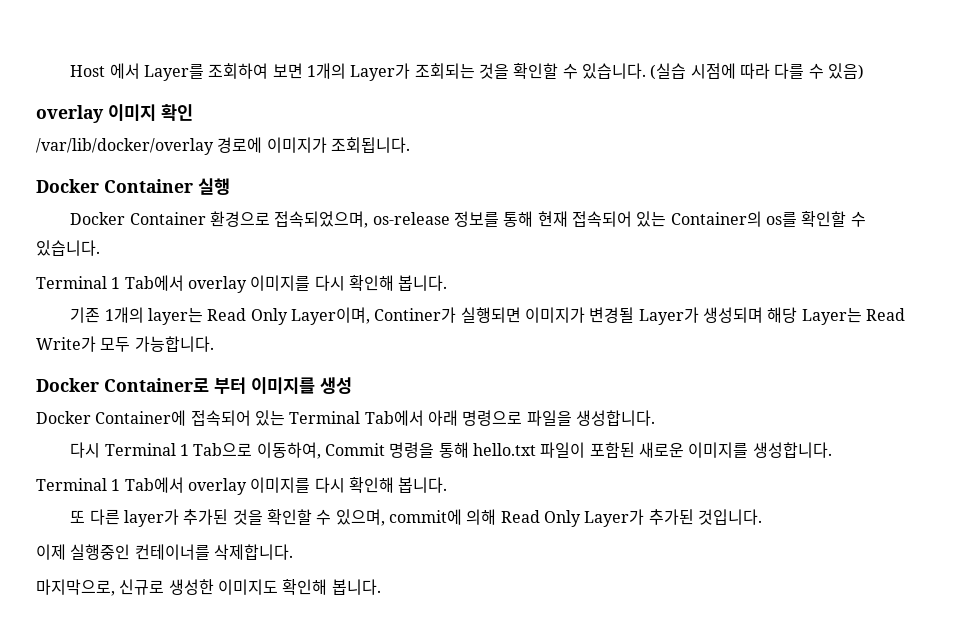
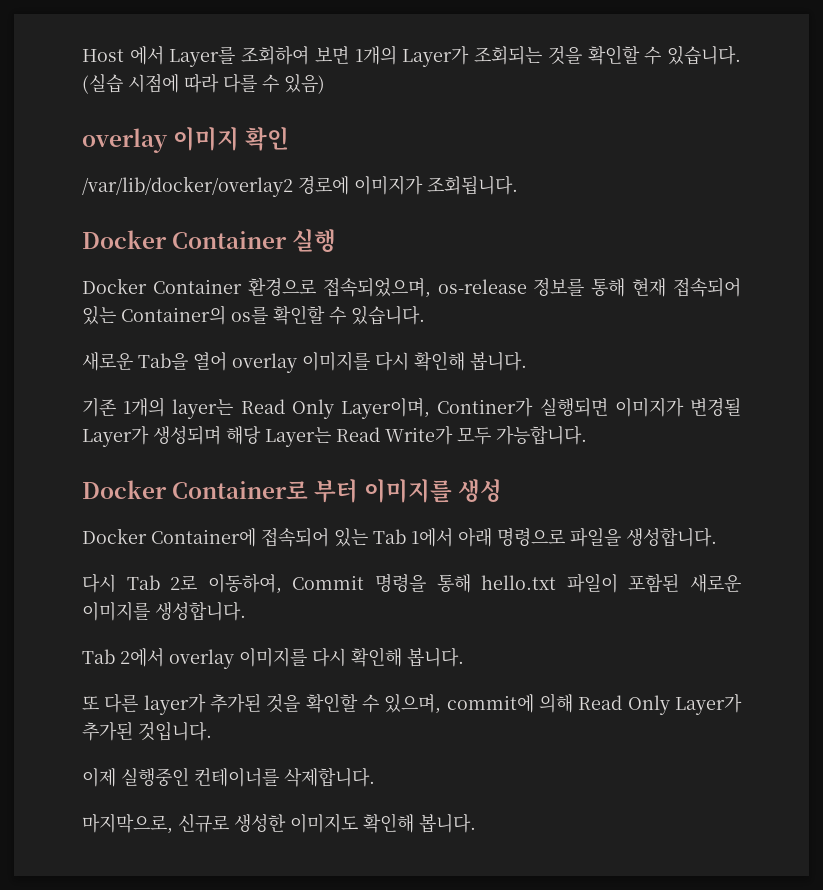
[36,138,214,155] /var/lib/docker/overlay -> [82,176,293,197] /var/lib/docker/overlay2
[36,275,184,291] Terminal 1 Tab에서 -> [82,352,227,371] 새로운 Tab을 열어
[289,410,424,426] Terminal Tab에서 -> [373,528,453,547] Tab 1에서
[104,443,253,456] Terminal 1 Tab으로 -> [126,575,198,590] Tab 2로
[36,477,184,493] Terminal 1 Tab에서 -> [82,648,164,667] Tab 2에서

